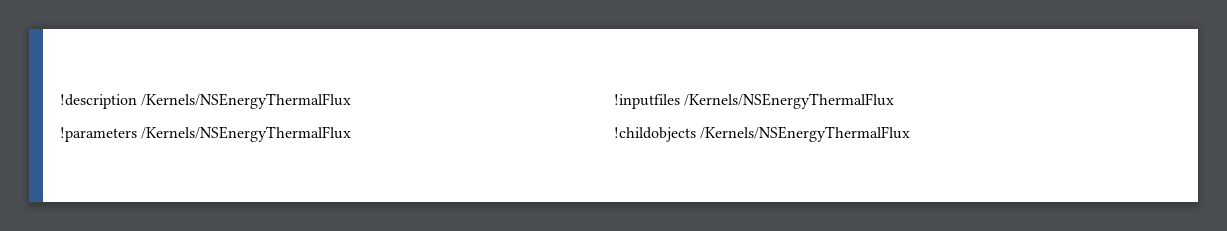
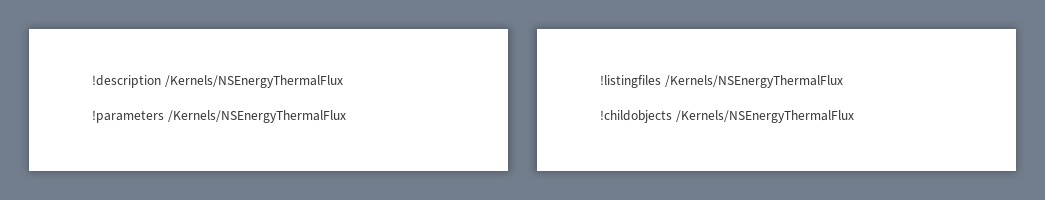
[614,94,680,109] !inputfiles -> [600,75,661,88] !listingfiles

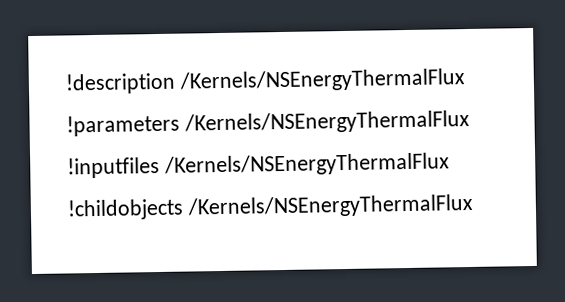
[600,75,661,88] !listingfiles -> [67,156,160,179] !inputfiles

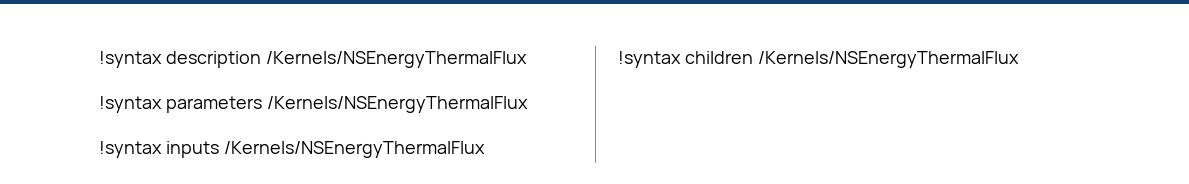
[65,68,466,95] [66,109,470,137] [67,152,450,179] [67,198,184,221] !description /Kernels/NSEnergyThermalFlux // !parameters /Kernels/NSEnergyThermalFlux // !inputfiles /Kernels/NSEnergyThermalFlux // !childobjects -> [99,51,527,68] [99,96,528,113] [99,141,485,158] [618,51,753,68] !syntax description /Kernels/NSEnergyThermalFlux // !syntax parameters /Kernels/NSEnergyThermalFlux // !syntax inputs /Kernels/NSEnergyThermalFlux // !syntax children

